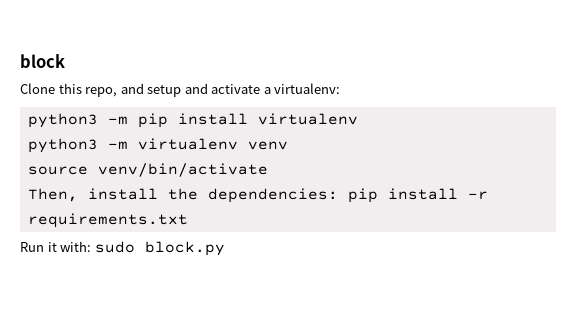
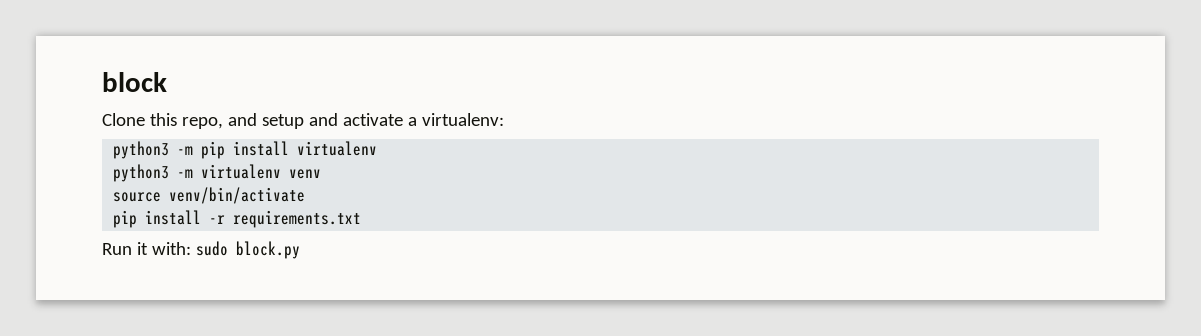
[27,188,338,203] Then, install the dependencies: -> (306, 195) none

